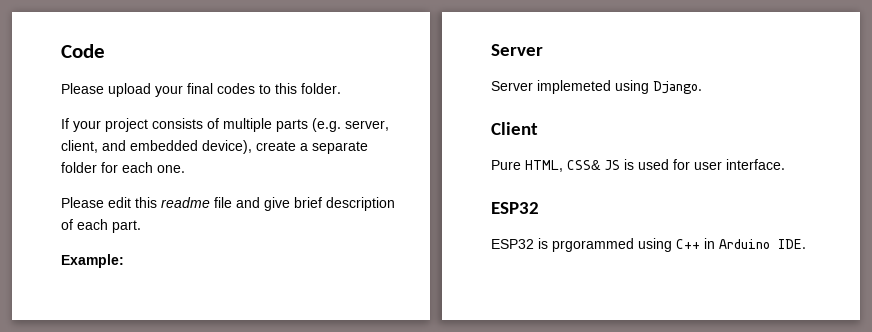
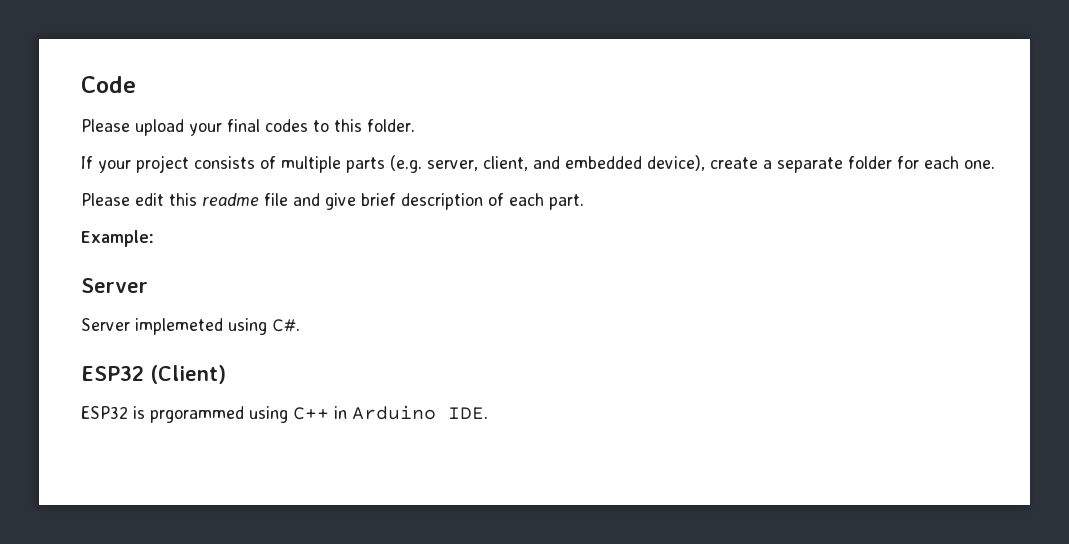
[653,81,702,94] [491,122,538,135] [491,159,785,172] [491,202,539,214] Django. // Client // Pure HTML, CSS& JS is used for user interface. // ESP32 -> [272,319,300,332] [81,365,226,384] C#. // ESP32 (Client)

